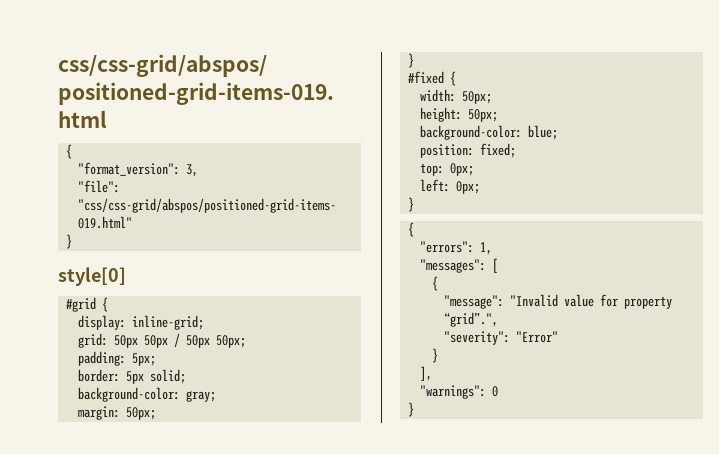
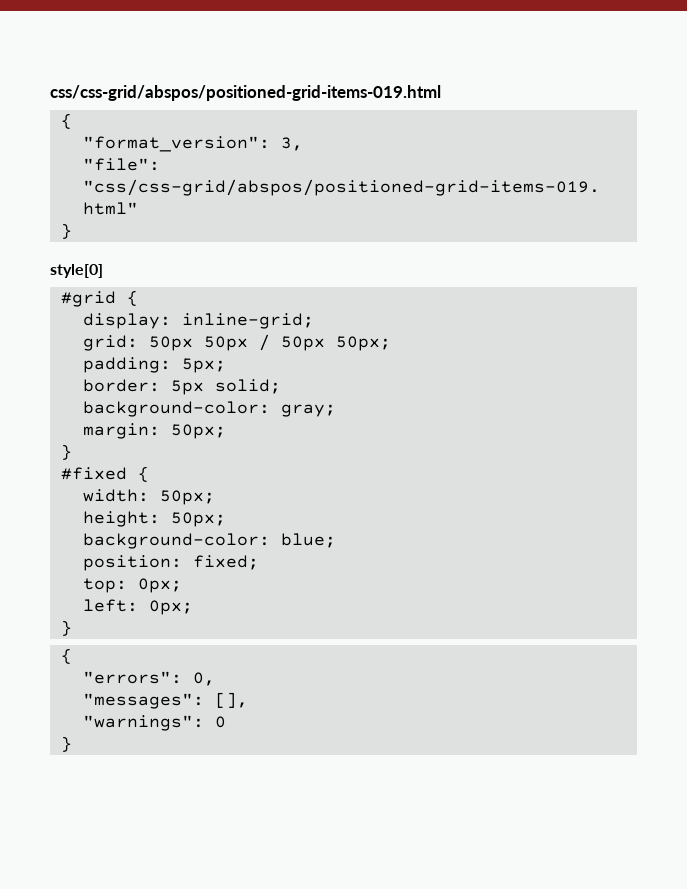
[480,242,493,255] 1, -> [193,672,216,686] 0,
[492,258,499,273] [432,276,439,291] [444,294,673,309] [444,312,499,327] [444,331,559,345] [432,348,439,363] [420,366,433,381] [ // { // "message": "Invalid value for property “grid”.", // "severity": "Error" // } // ], -> [215,692,249,708] [],

